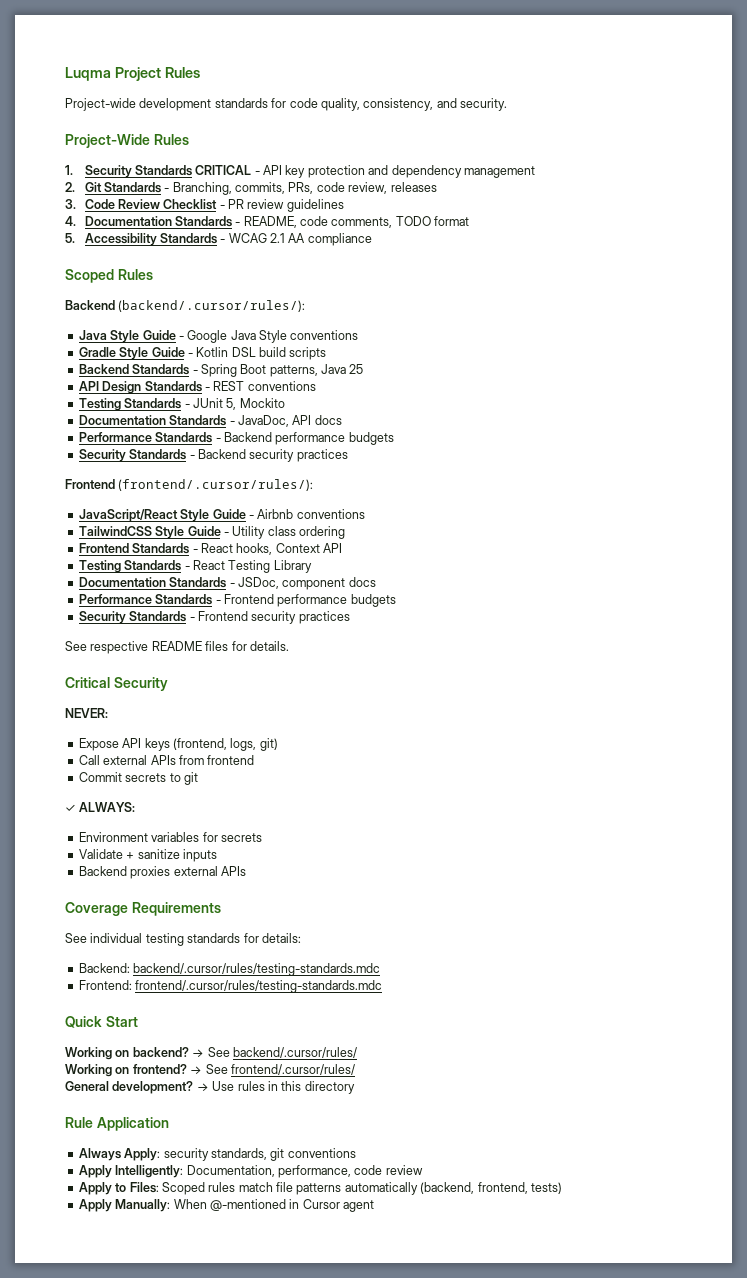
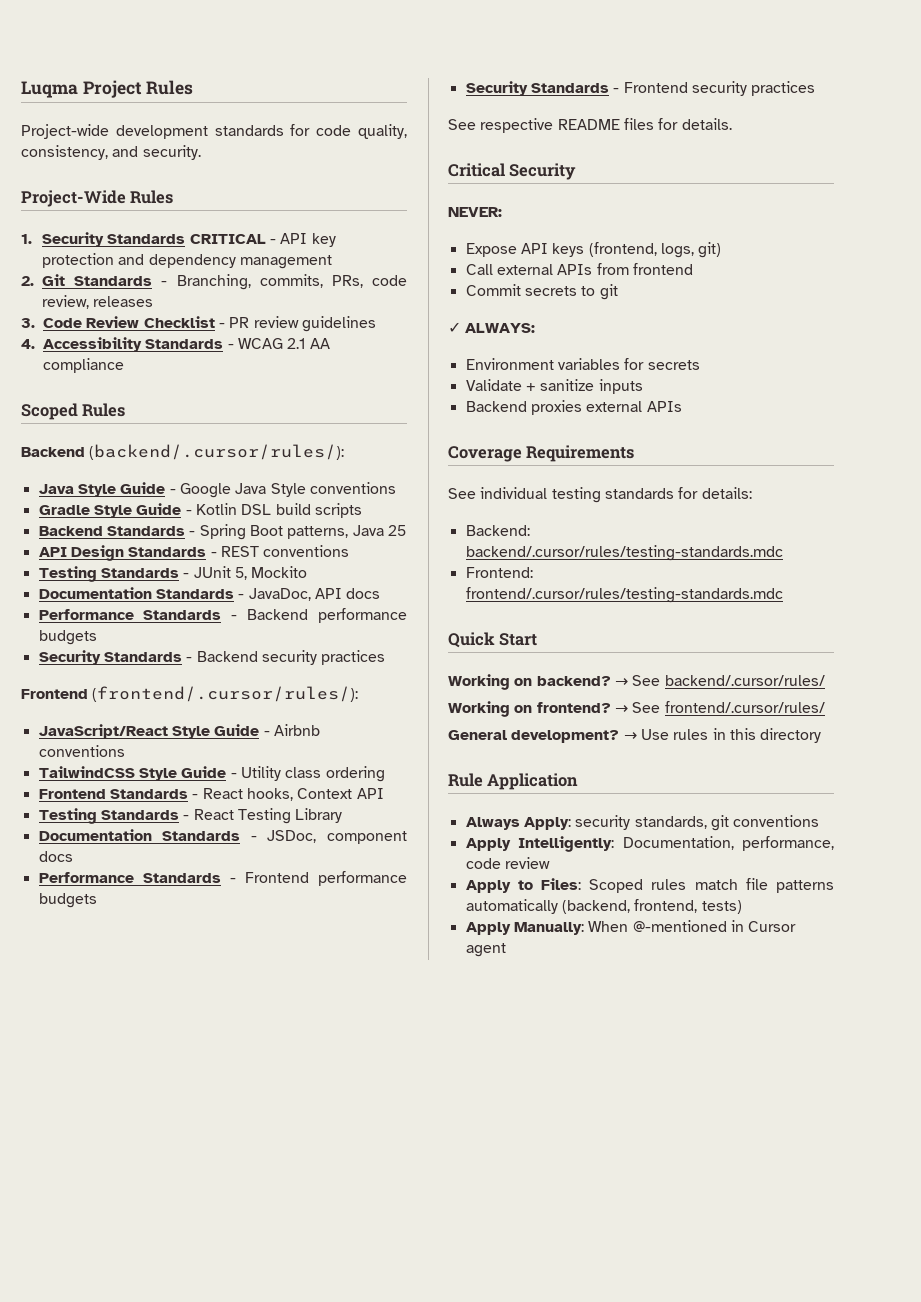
[84,216,470,228] [65,233,75,243] Documentation Standards - README, code comments, TODO format // 5. -> (35, 344) none

